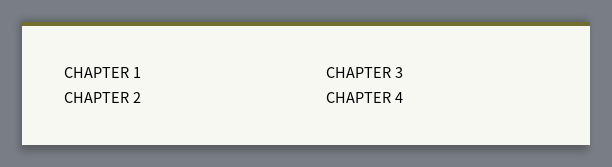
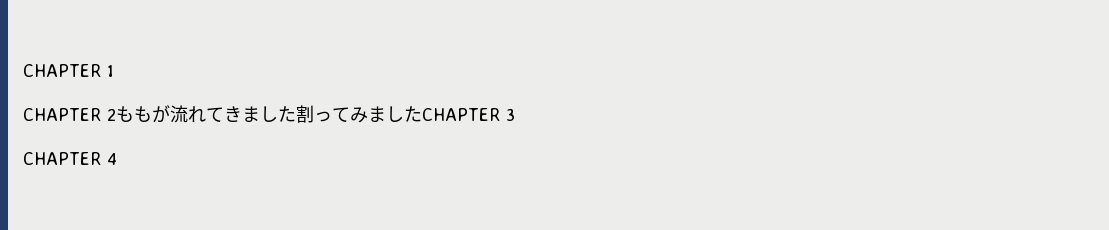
(141, 97) // -> [116,105,422,123] ももが流れてきました割ってみました

